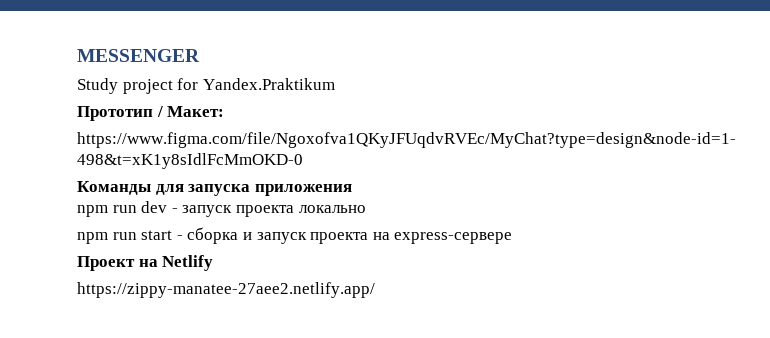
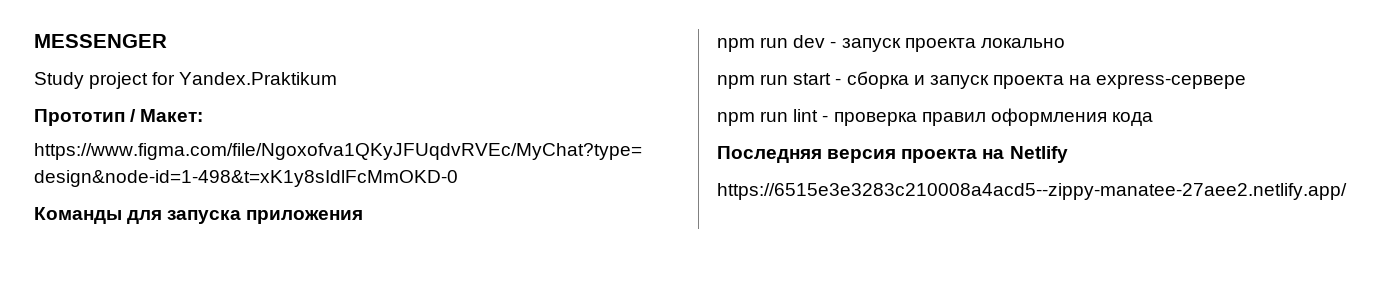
[77,256,135,271] Проект -> [717,108,1153,126] [717,146,978,163] npm run lint - проверка правил оформления кода // Последняя версия проекта
[77,282,375,298] https://zippy-manatee-27aee2.netlify.app/ -> [717,183,1347,200] https://6515e3e3283c210008a4acd5--zippy-manatee-27aee2.netlify.app/

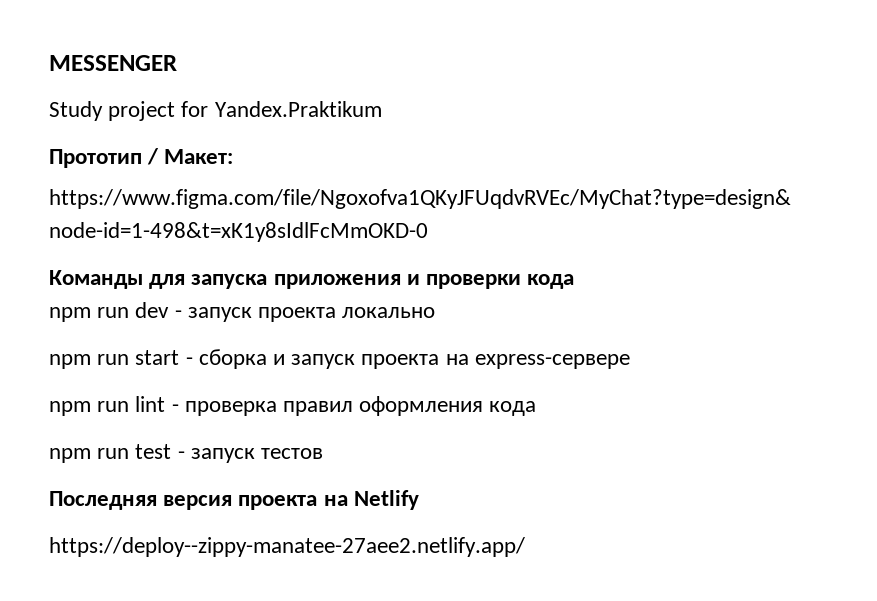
(364, 217) none -> [406,274,575,289] и проверки кода
(1153, 119) none -> [49,444,324,463] // npm run test - запуск тестов
[717,183,1347,200] https://6515e3e3283c210008a4acd5--zippy-manatee-27aee2.netlify.app/ -> [49,537,525,557] https://deploy--zippy-manatee-27aee2.netlify.app/

